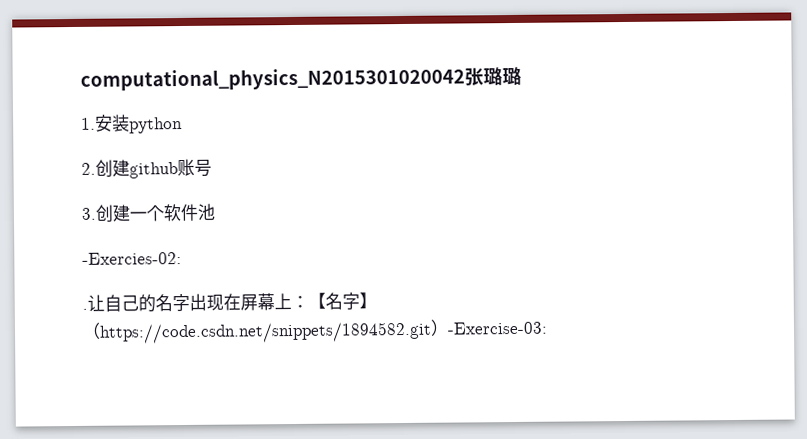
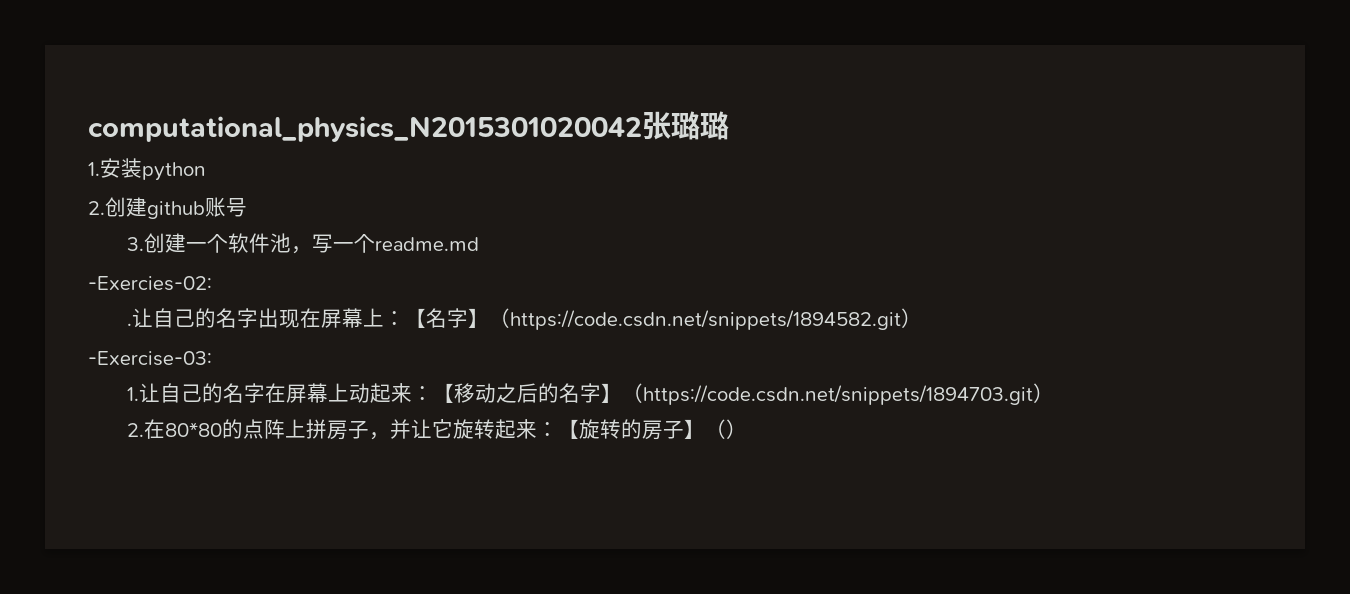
(216, 212) none -> [290,234,479,254] ，写一个readme.md
(449, 328) none -> (922, 318) //
(548, 328) none -> [126,383,1054,405] [126,419,747,440] // 1.让自己的名字在屏幕上动起来：【移动之后的名字】（https://code.csdn.net/snippets/1894703.git） // 2.在80*80的点阵上拼房子，并让它旋转起来：【旋转的房子】（）

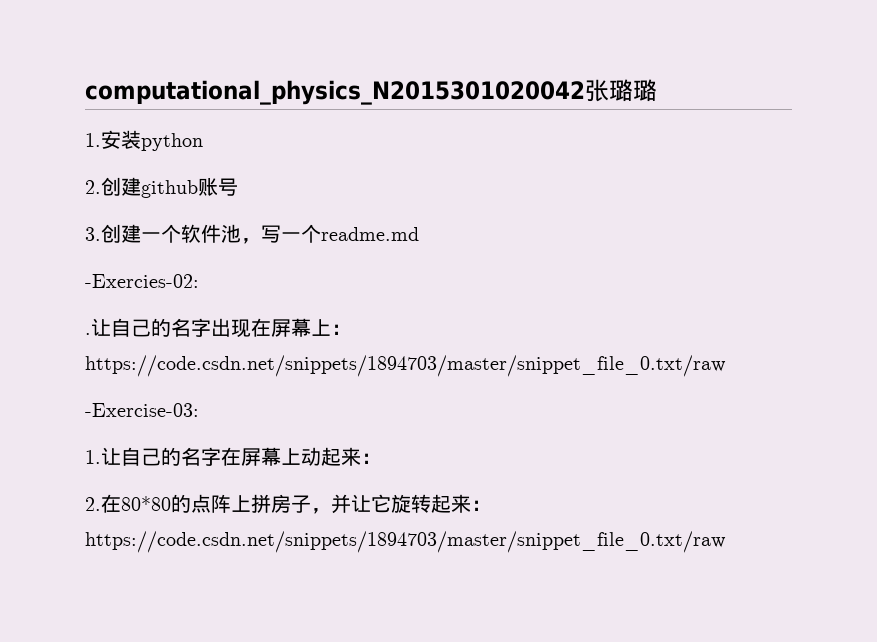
[404,308,922,330] 【名字】（https://code.csdn.net/snippets/1894582.git） -> [85,355,726,377] https://code.csdn.net/snippets/1894703/master/snippet_file_0.txt/raw
[432,383,1054,405] 【移动之后的名字】（https://code.csdn.net/snippets/1894703.git） -> (381, 458) none
[557,419,747,440] 【旋转的房子】（） -> [85,531,726,553] https://code.csdn.net/snippets/1894703/master/snippet_file_0.txt/raw

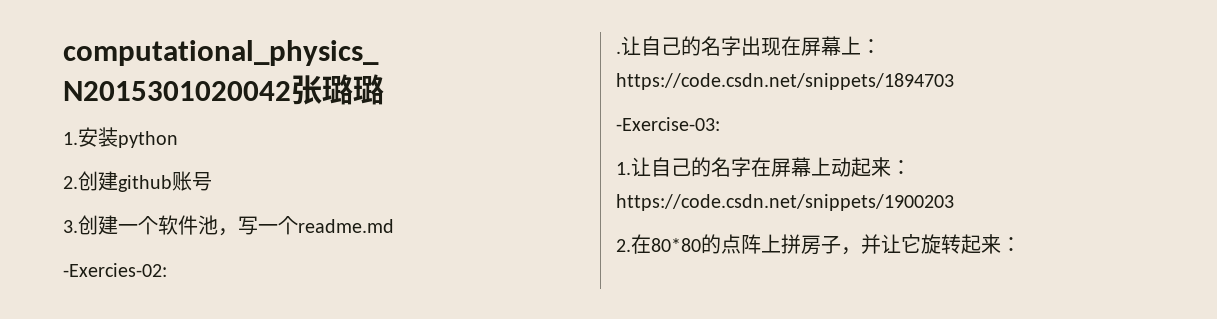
[85,355,726,377] https://code.csdn.net/snippets/1894703/master/snippet_file_0.txt/raw -> [616,73,954,90] https://code.csdn.net/snippets/1894703
(381, 458) none -> [616,194,954,211] https://code.csdn.net/snippets/1900203
[85,531,726,553] https://code.csdn.net/snippets/1894703/master/snippet_file_0.txt/raw -> (1021, 244) none

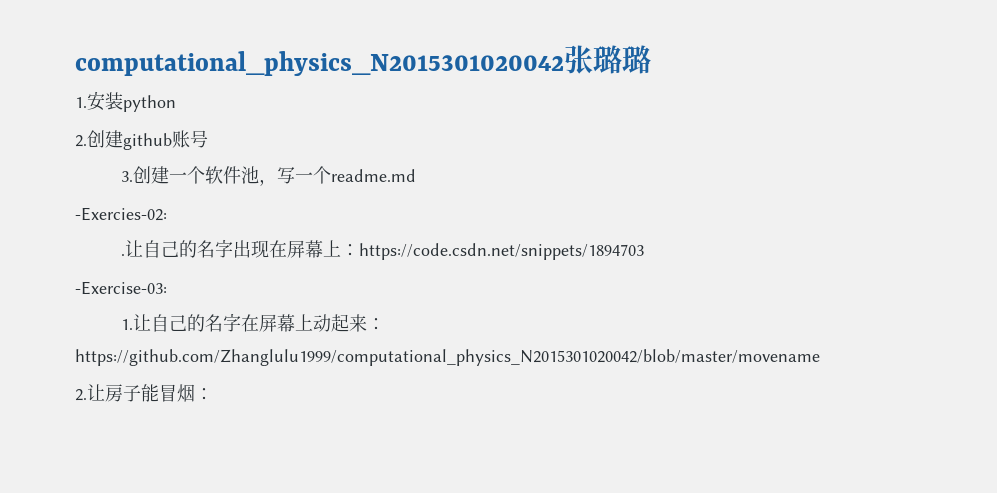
[616,194,954,211] [616,234,1001,255] https://code.csdn.net/snippets/1900203 // 2.在80*80的点阵上拼房子，并让它旋转起来 -> [75,349,820,366] [75,384,195,402] https://github.com/Zhanglulu1999/computational_physics_N2015301020042/blob/master/movename // 2.让房子能冒烟

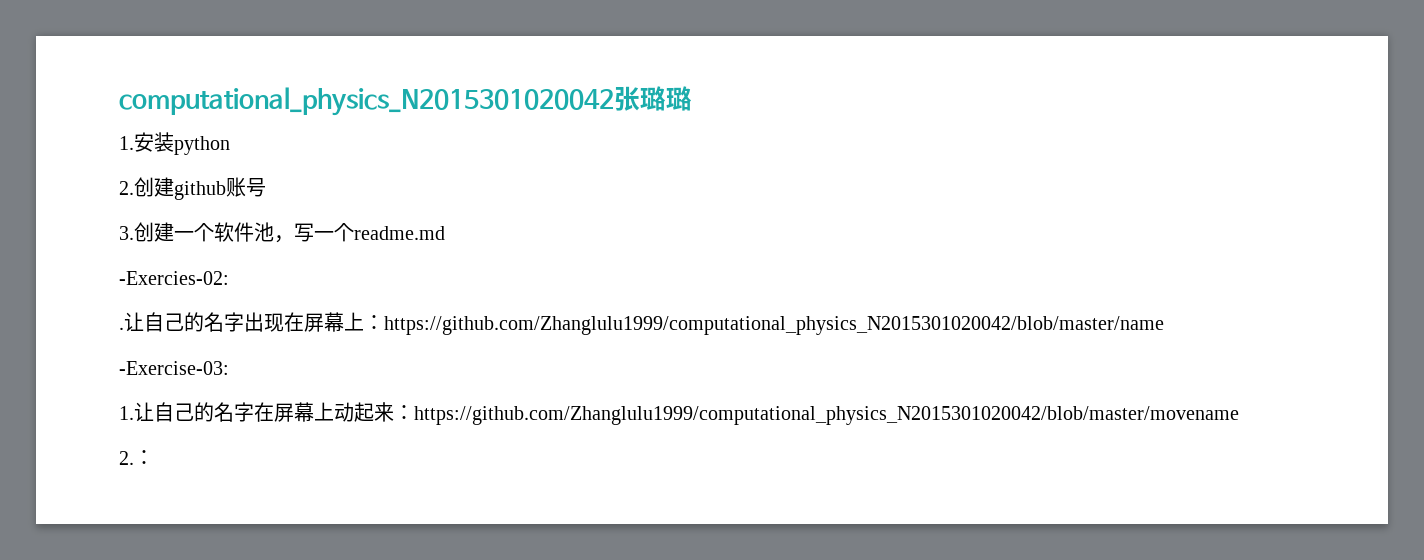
[358,243,644,260] https://code.csdn.net/snippets/1894703 -> [384,316,1164,335] https://github.com/Zhanglulu1999/computational_physics_N2015301020042/blob/master/name
[87,384,195,402] 让房子能冒烟 -> (134, 458) none

